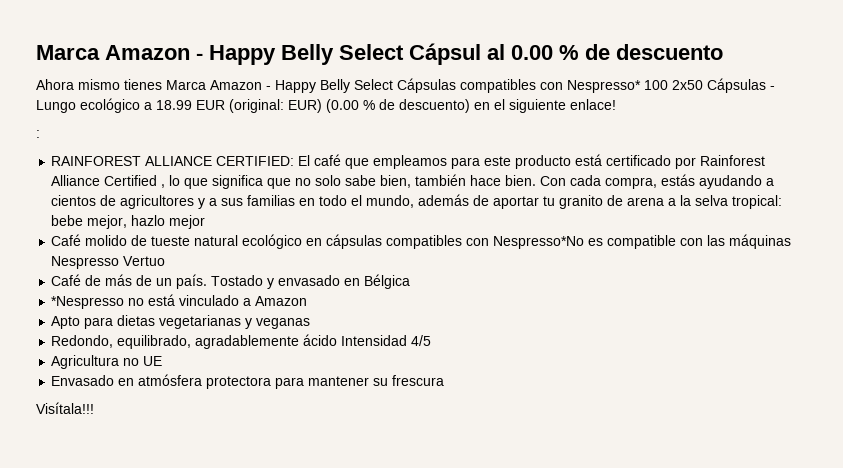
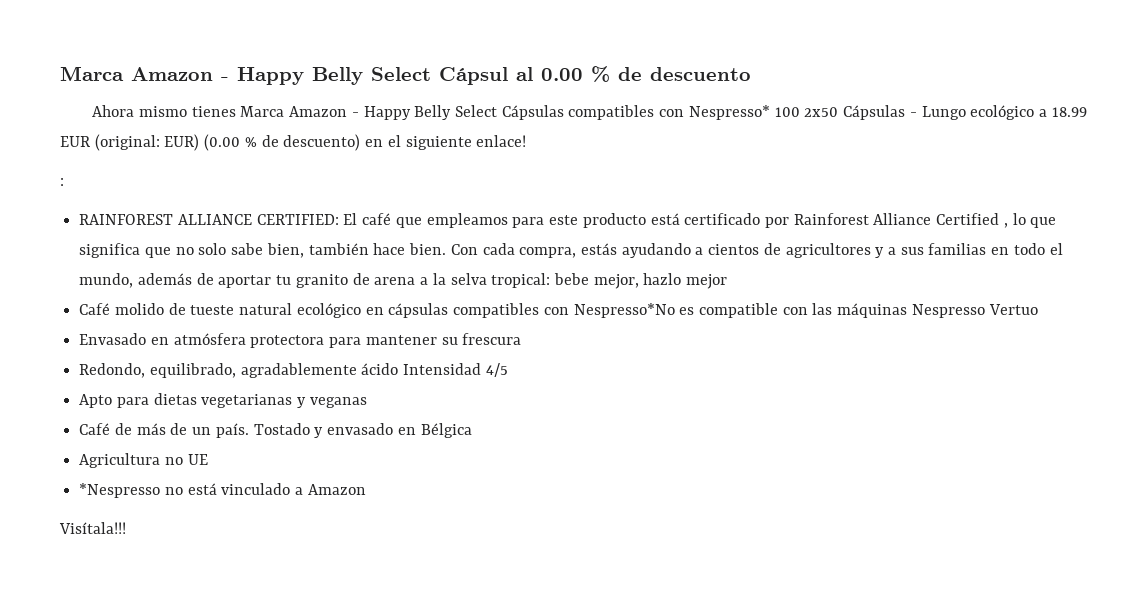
(166, 261) none -> [79,333,522,348] [79,363,508,378] [79,393,367,408] // Envasado en atmósfera protectora para mantener su frescura // Redondo, equilibrado, agradablemente ácido Intensidad 4/5 // Apto para dietas vegetarianas y veganas
(411, 281) none -> [79,453,208,468] // Agricultura no UE
[51,315,311,329] [51,334,432,349] [51,355,163,369] [51,374,445,389] // Apto para dietas vegetarianas y veganas // Redondo, equilibrado, agradablemente ácido Intensidad 4/5 // Agricultura no UE // Envasado en atmósfera protectora para mantener su frescura -> (366, 489) none

